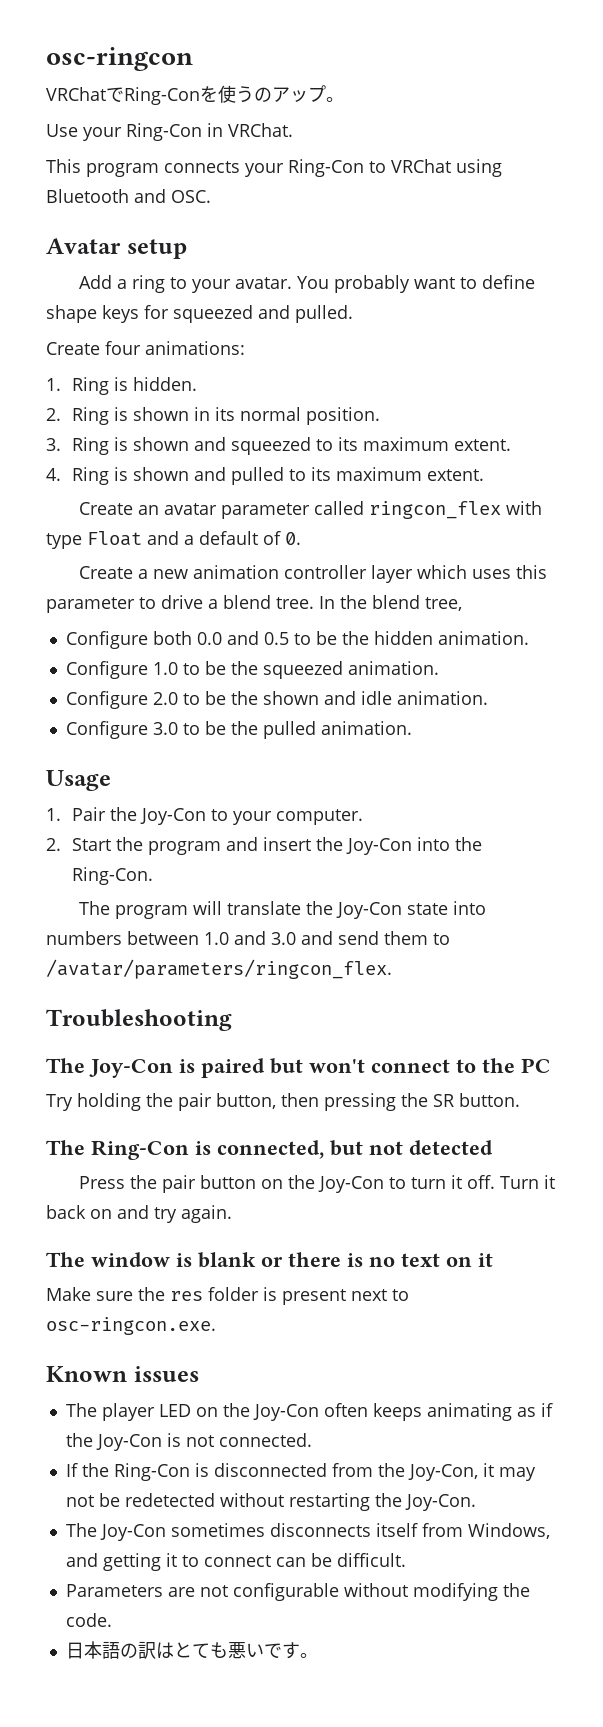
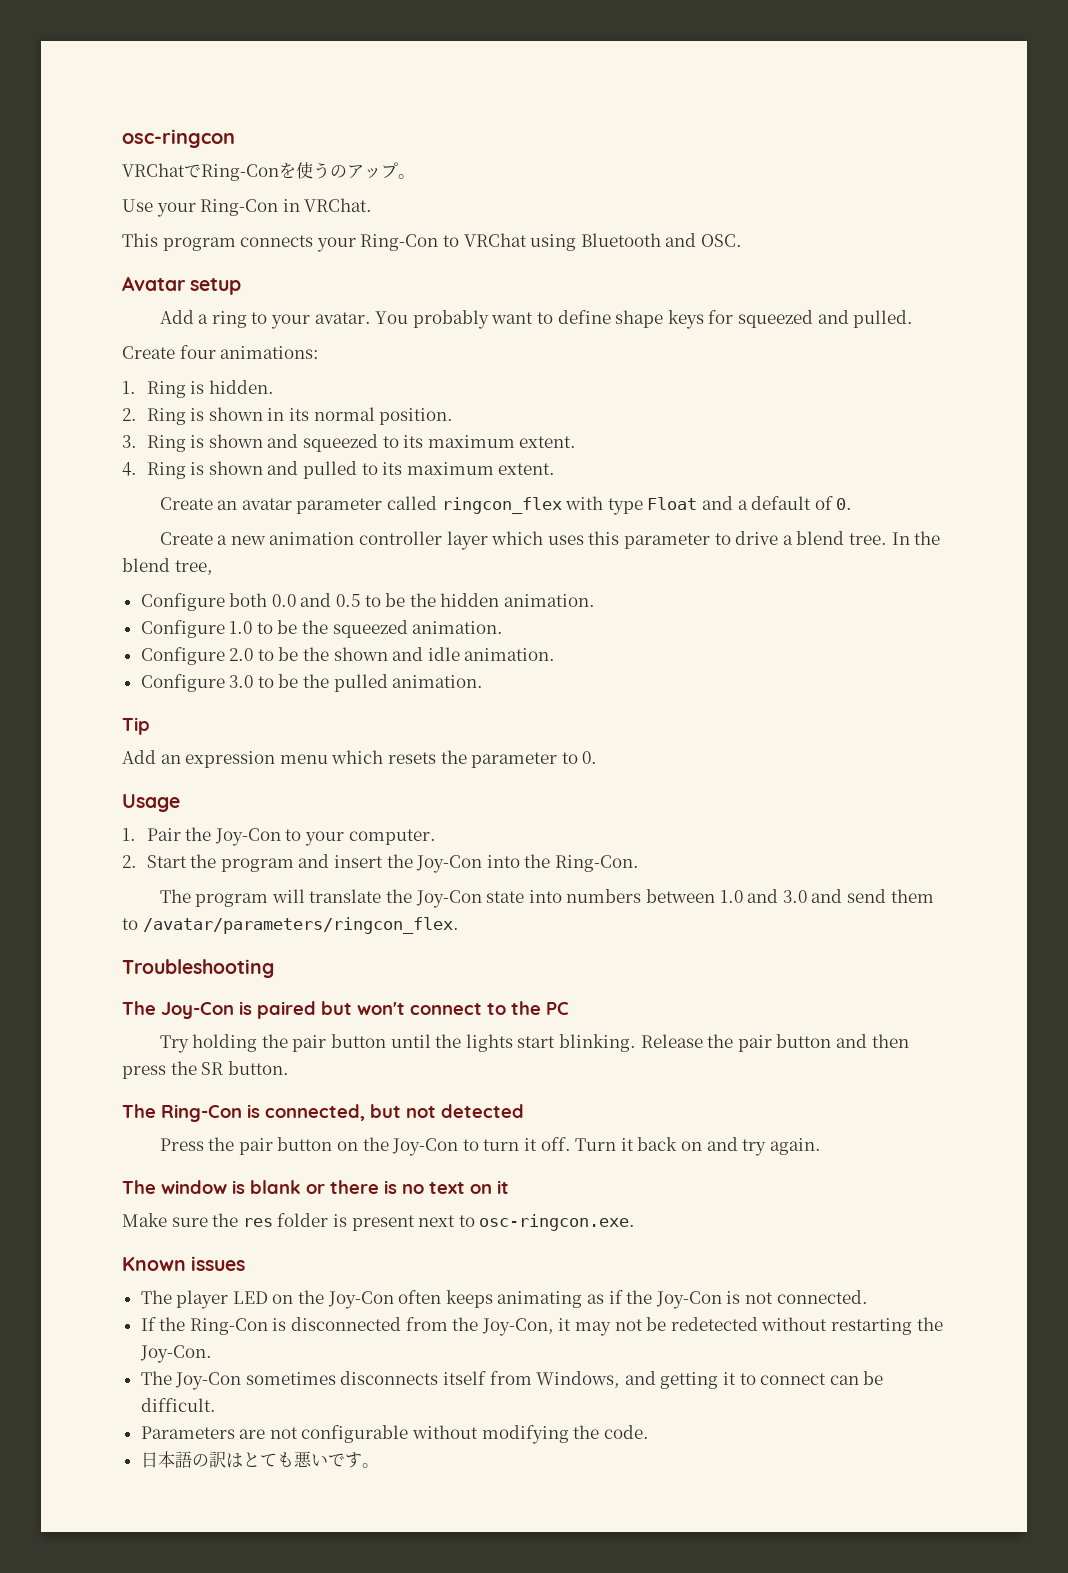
(412, 728) none -> [122,717,150,735] [122,750,598,768] // Tip // Add an expression menu which resets the parameter to 0.
[215,1093,396,1111] button, then pressing -> [331,1034,909,1052] [122,1065,166,1079] button until the lights start blinking. Release the pair button and then press

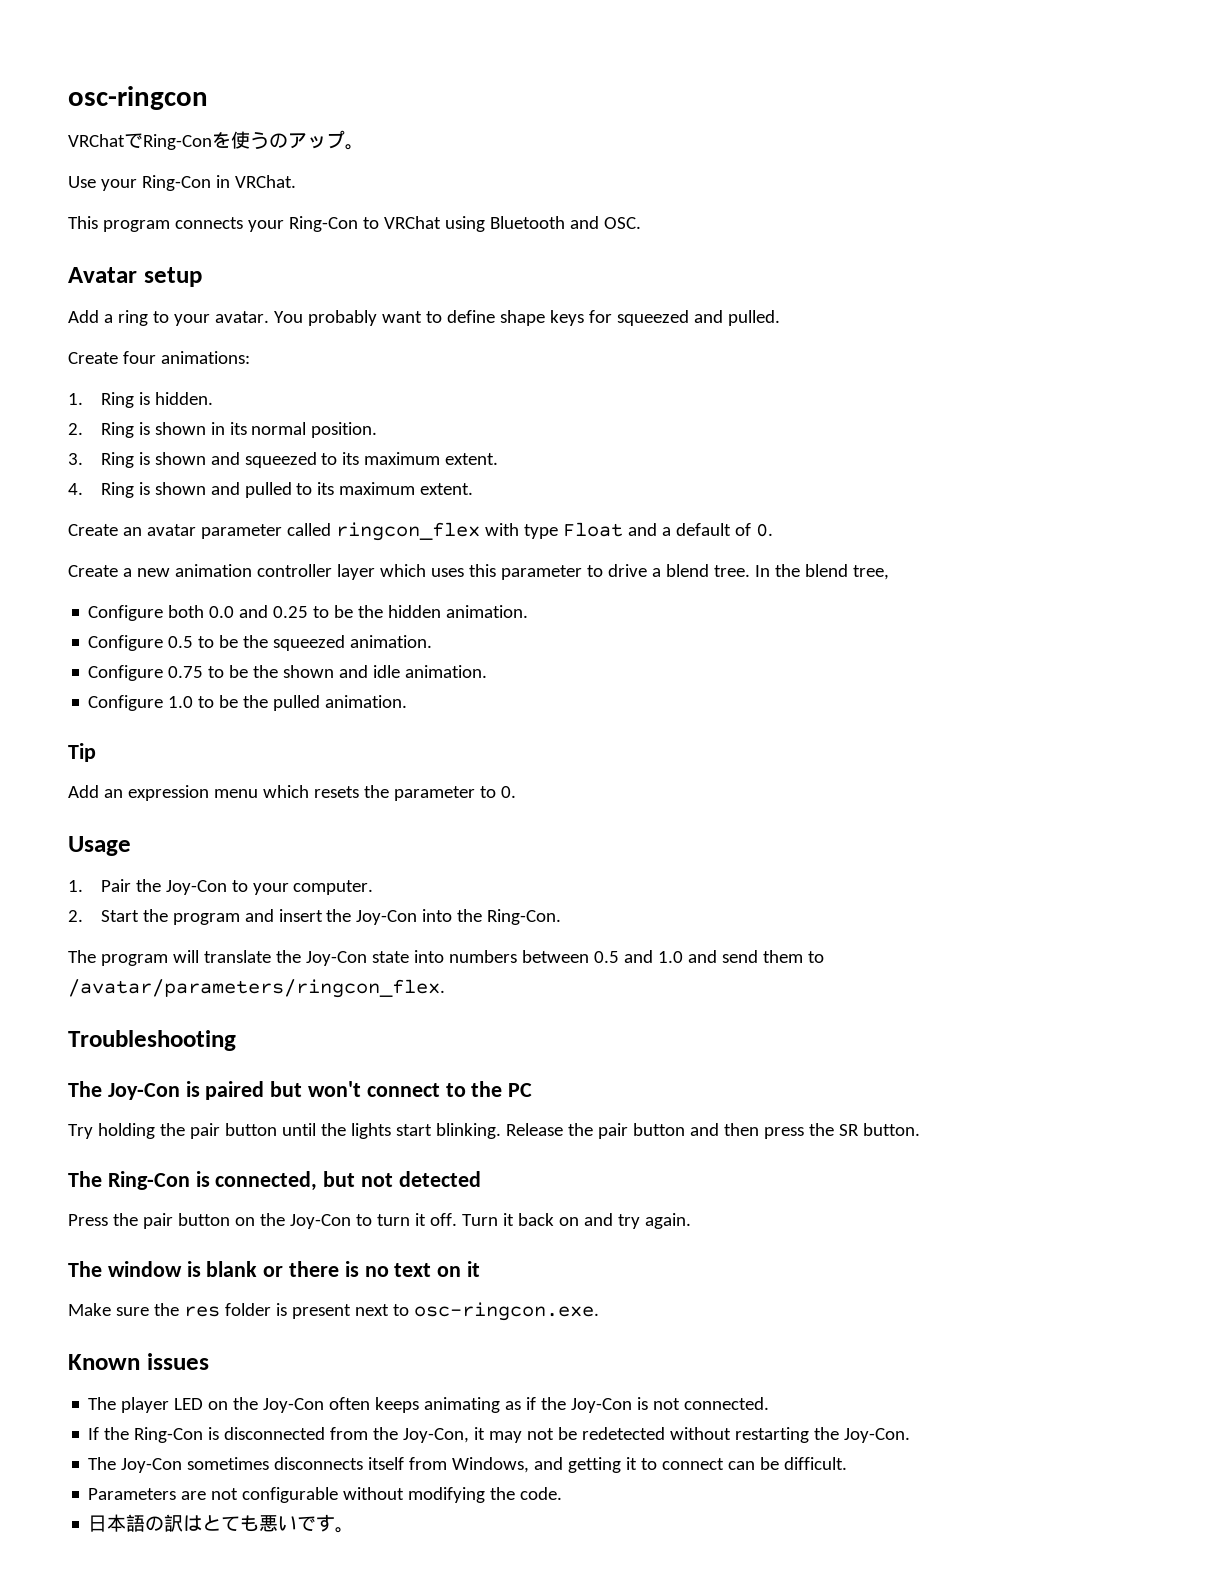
[336,594,361,607] 0.5 -> [273,606,309,618] 0.25
[229,621,253,634] 1.0 -> [168,636,194,648] 0.5
[229,648,254,661] 2.0 -> [168,666,204,678] 0.75
[229,675,254,688] 3.0 -> [168,696,194,708] 1.0
[719,889,807,903] 1.0 and 3.0 -> [593,950,683,963] 0.5 and 1.0

